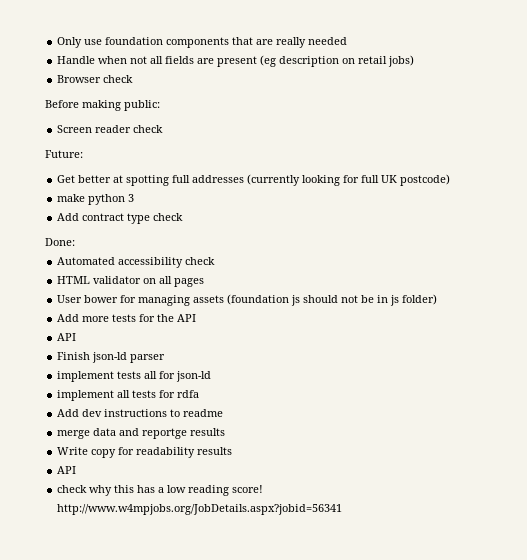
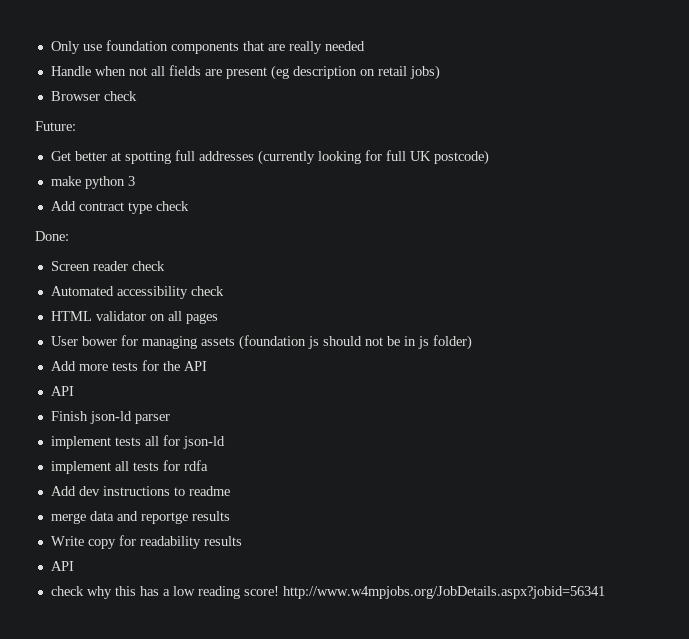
[45,100,160,111] [57,125,164,133] // Before making public: // Screen reader check -> (137, 96) none
(75, 242) none -> [50,261,165,271] // Screen reader check

